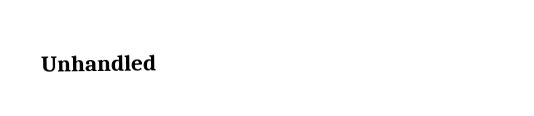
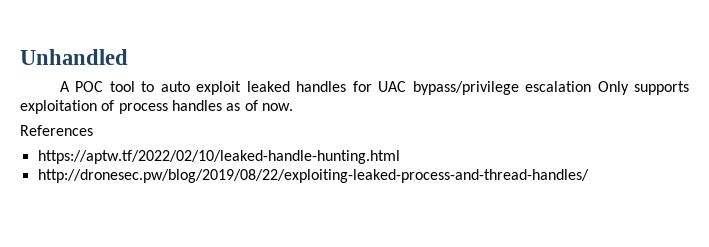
(157, 63) none -> [59,81,690,95] [20,100,293,114] [20,125,93,136] [37,150,400,164] [37,169,589,183] // A POC tool to auto exploit leaked handles for UAC bypass/privilege escalation Only supports exploitation of process handles as of now. // References // https://aptw.tf/2022/02/10/leaked-handle-hunting.html // http://dronesec.pw/blog/2019/08/22/exploiting-leaked-process-and-thread-handles/

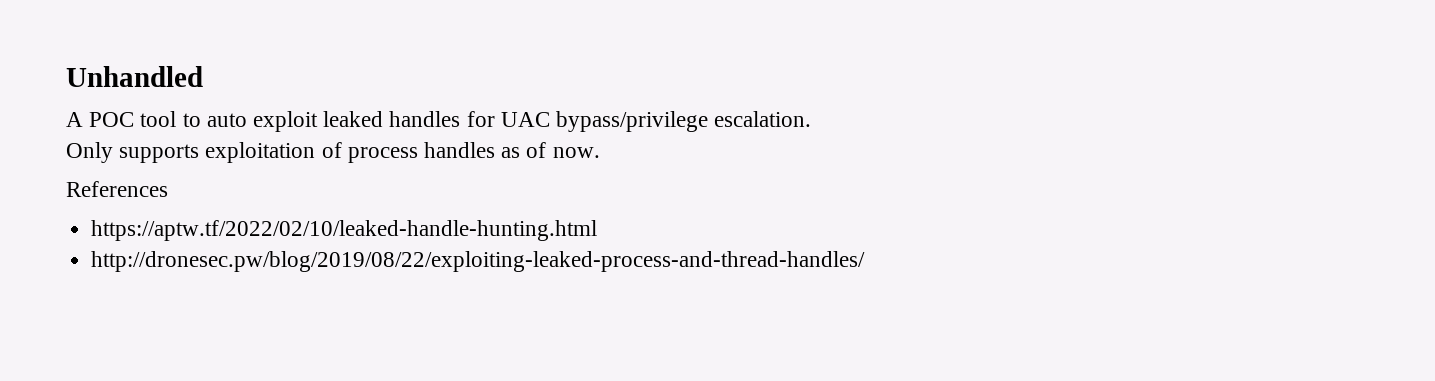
[525,81,592,92] escalation -> [714,111,812,127] escalation. //

